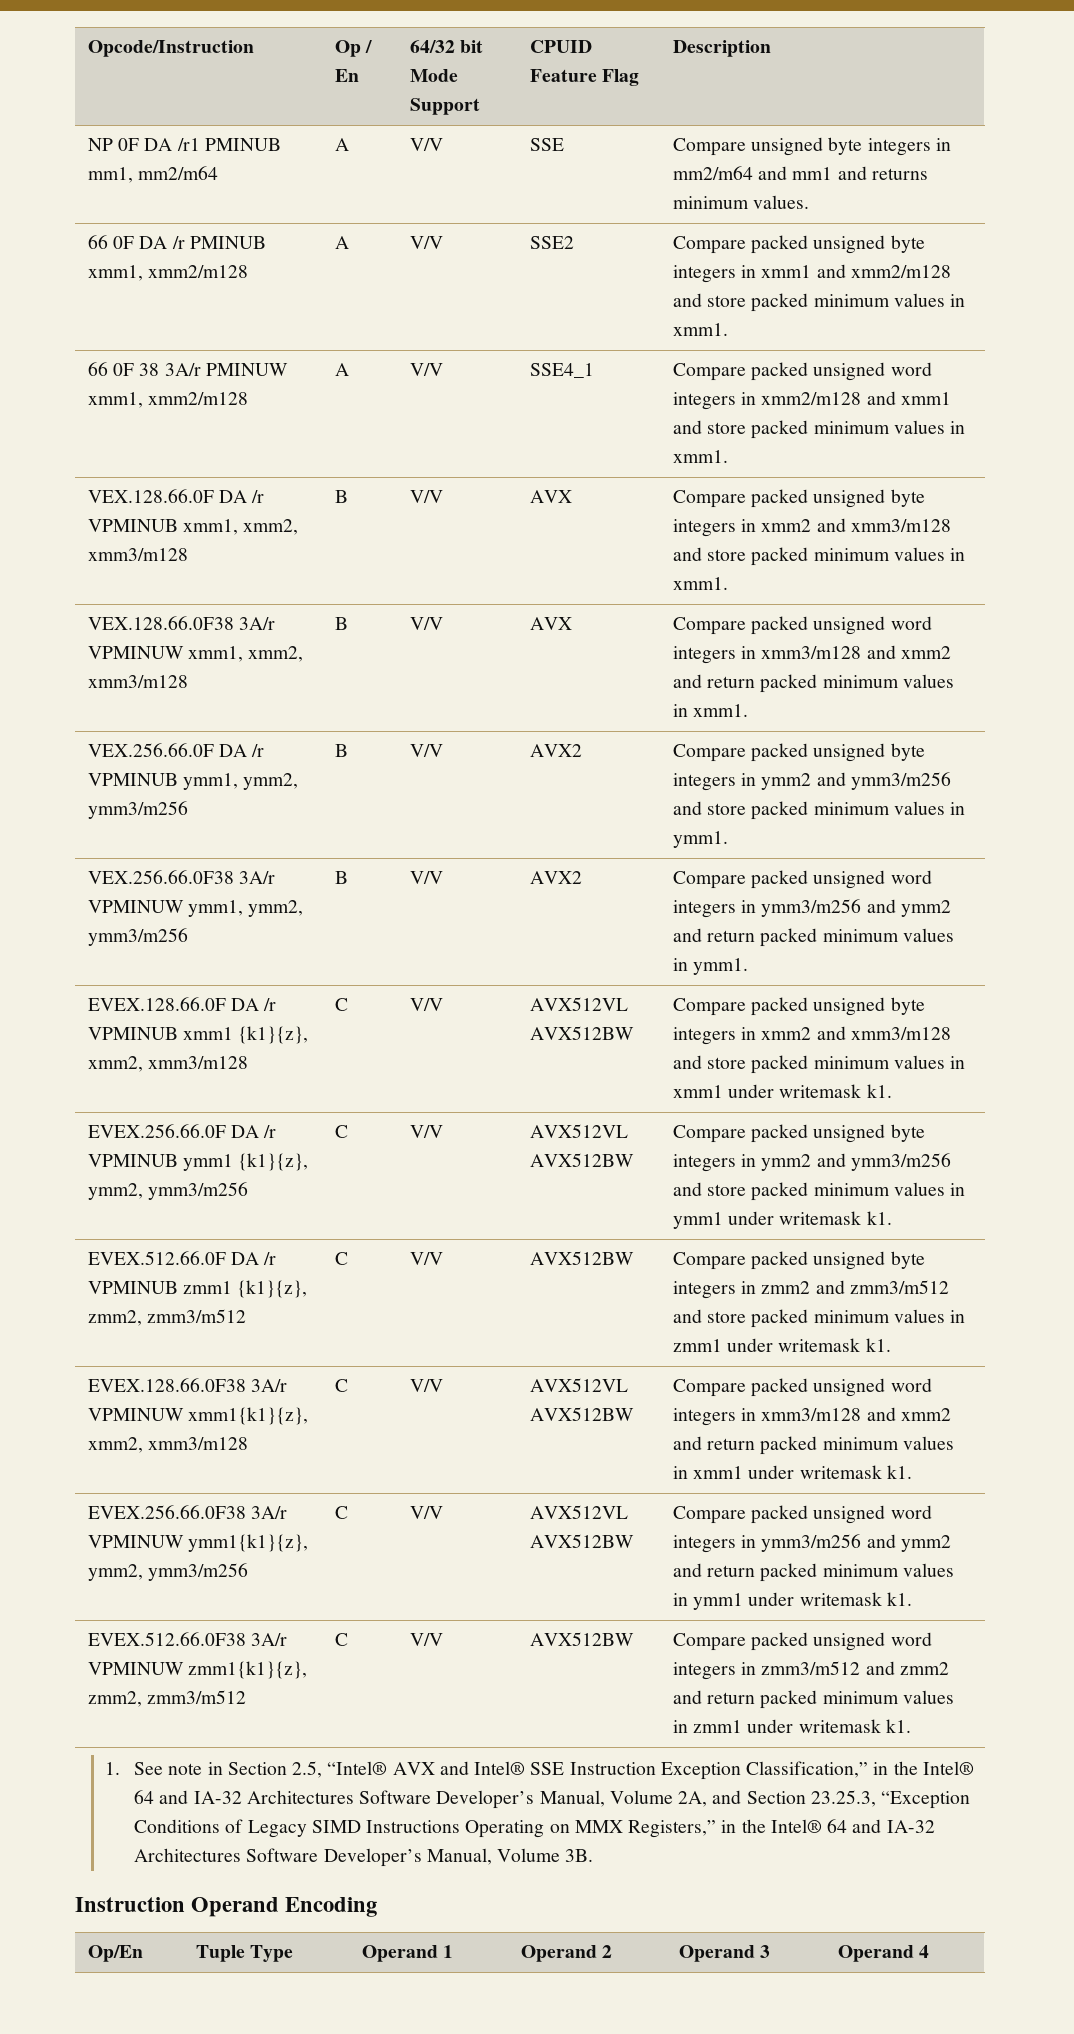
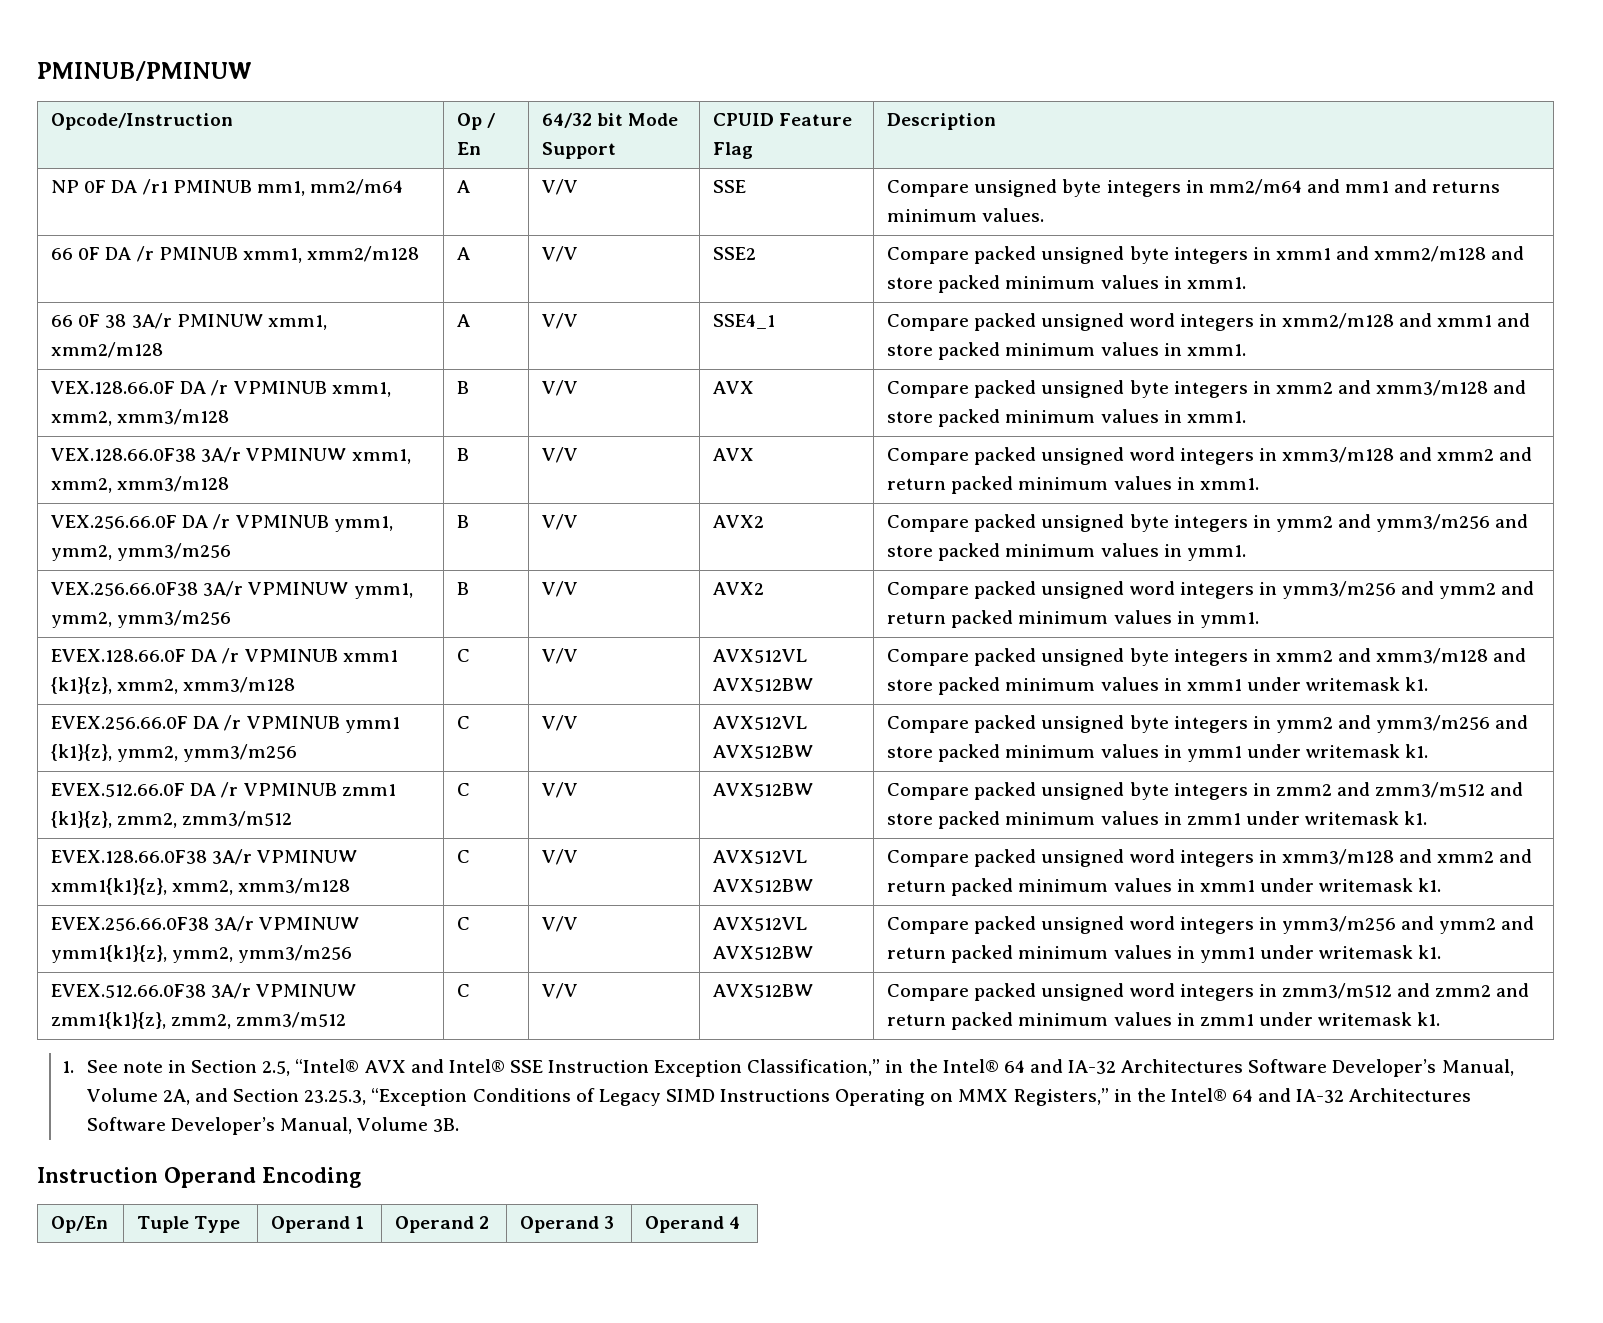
(87, 48) none -> [37,61,252,81] PMINUB/PMINUW //

